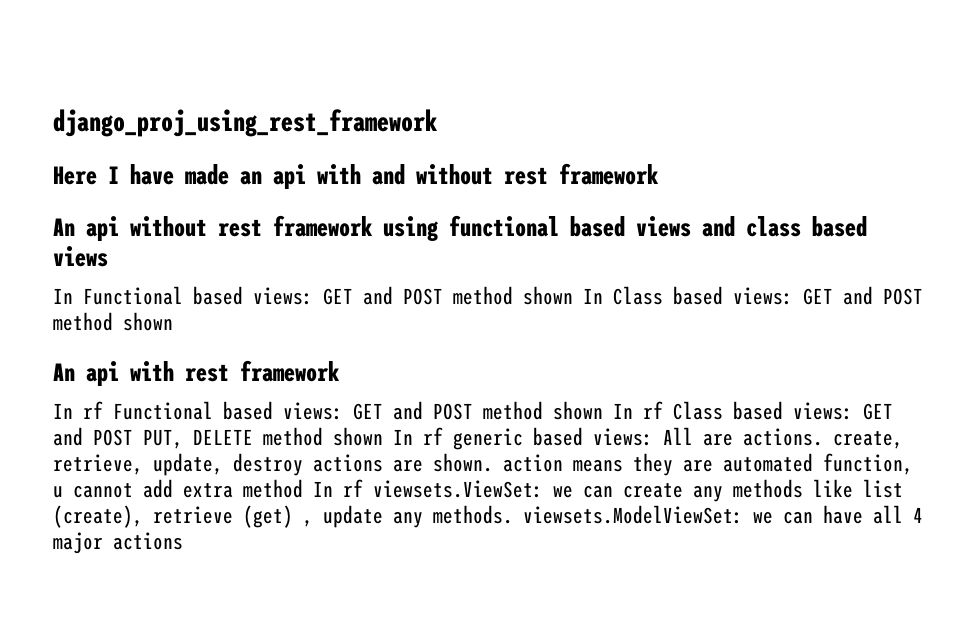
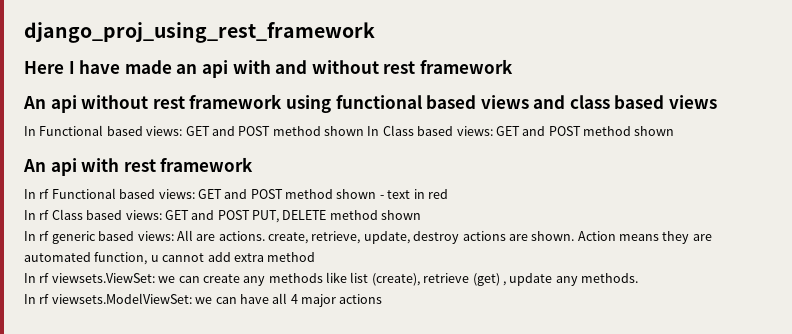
(603, 410) none -> [379,189,448,199] - text in red //
(383, 436) none -> (422, 215) //
[503,454,563,472] action -> [577,231,616,241] Action
(303, 488) none -> (316, 257) //
(513, 514) none -> [24,294,50,304] // In rf

